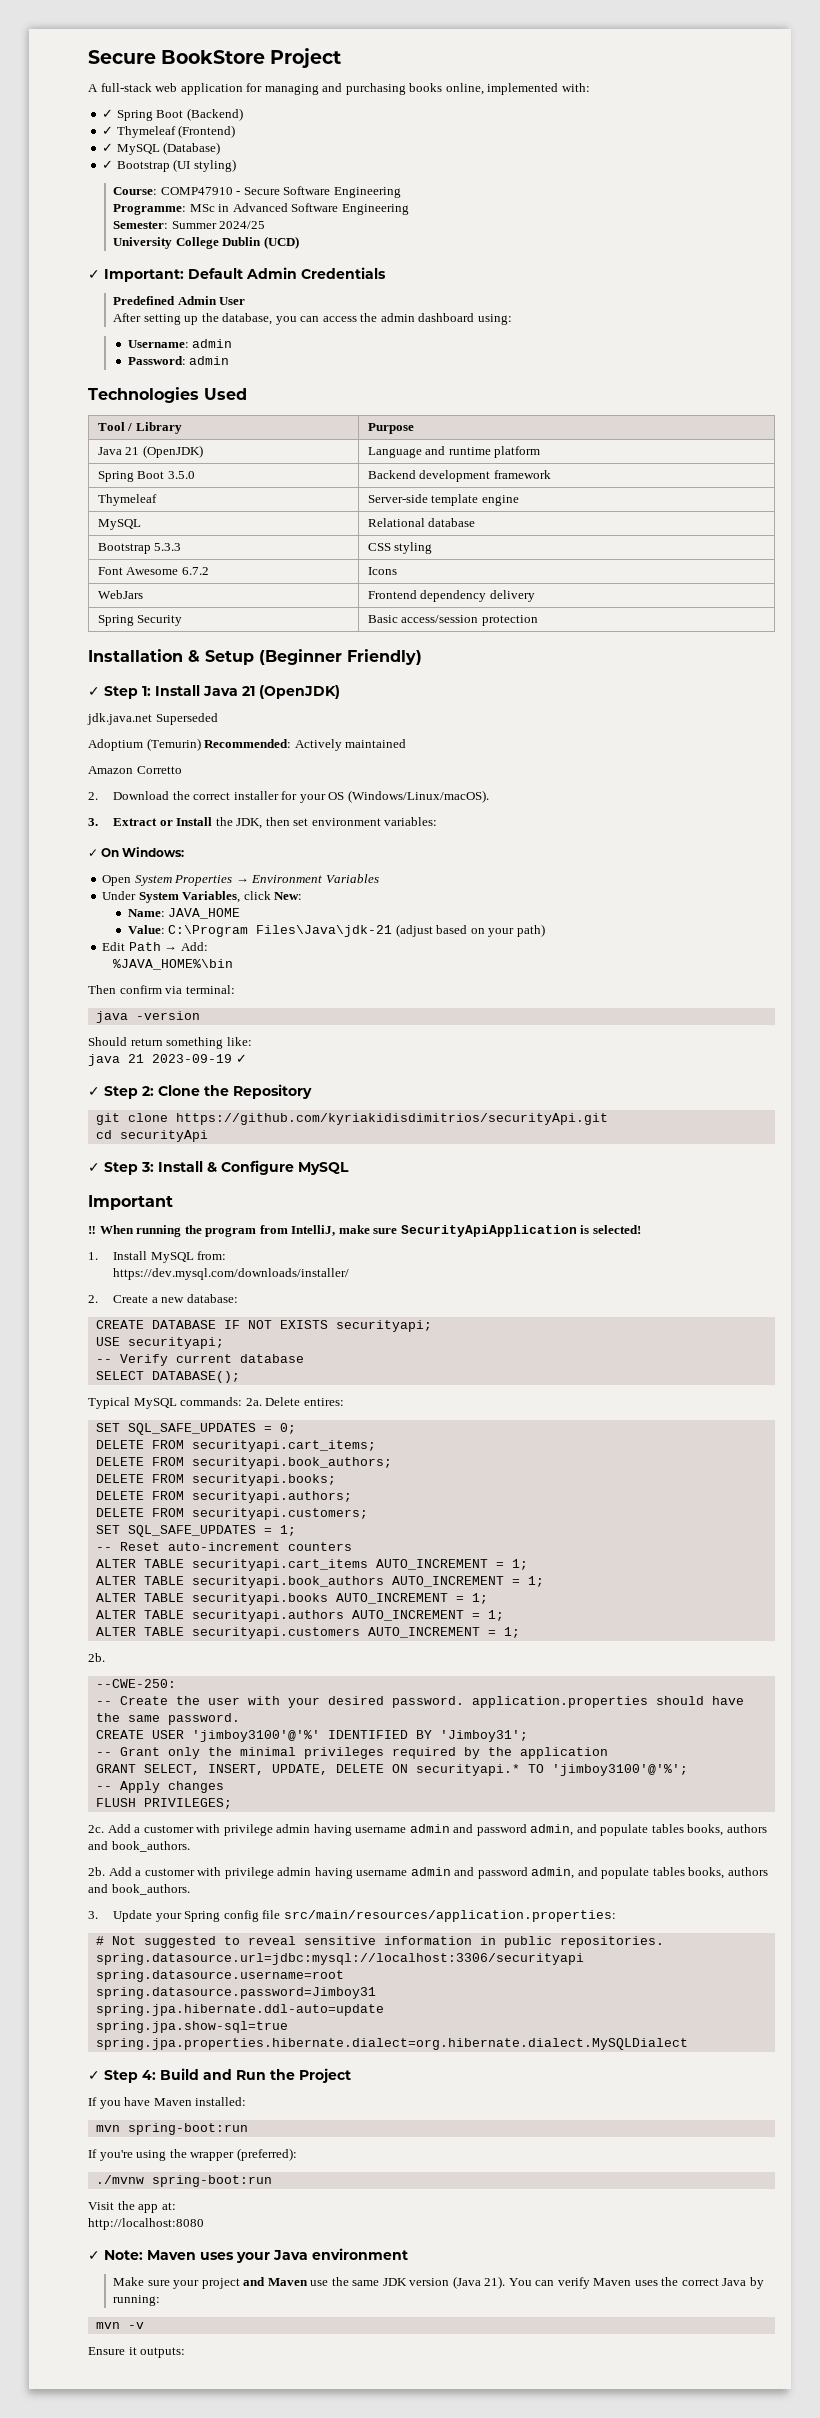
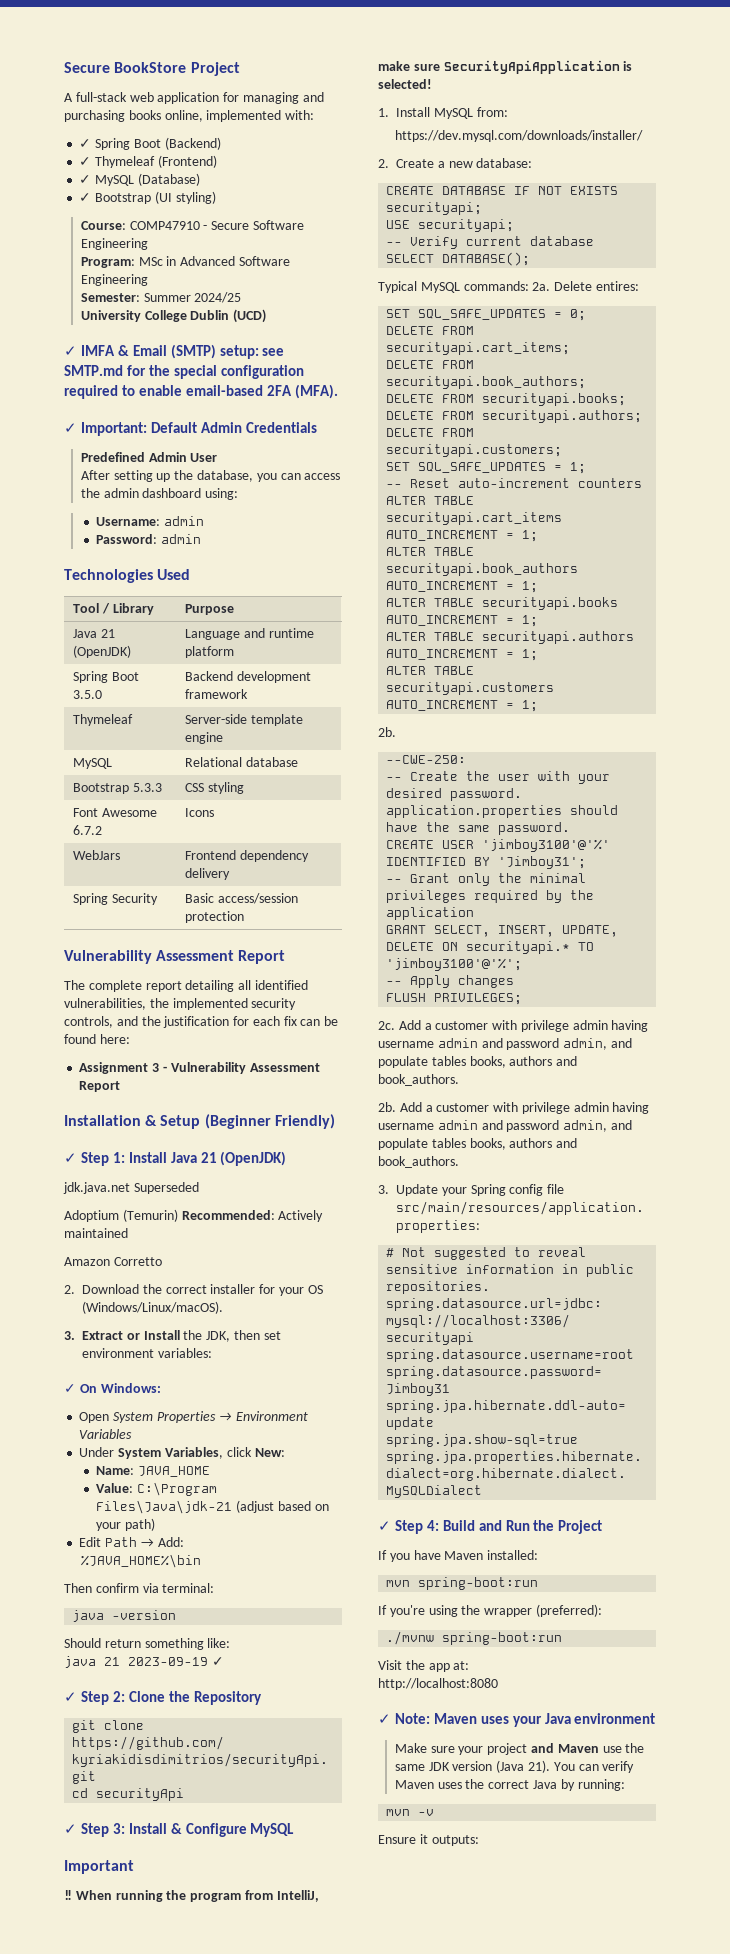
[113,204,187,215] Programme: -> [80,257,135,268] Program:
(299, 242) none -> [64,344,285,359] [64,365,304,379] [64,384,338,399] // ✓ IMFA & Email (SMTP) setup: see SMTP.md for the special configuration required to enable email-based 2FA (MFA).
(538, 620) none -> [64,950,286,964] [64,980,308,992] [64,998,297,1010] [64,1016,339,1028] [64,1034,130,1044] [79,1062,320,1074] [79,1081,121,1092] // Vulnerability Assessment Report // The complete report detailing all identified vulnerabilities, the implemented security controls, and the justification for each fix can be found here: // Assignment 3 - Vulnerability Assessment Report

